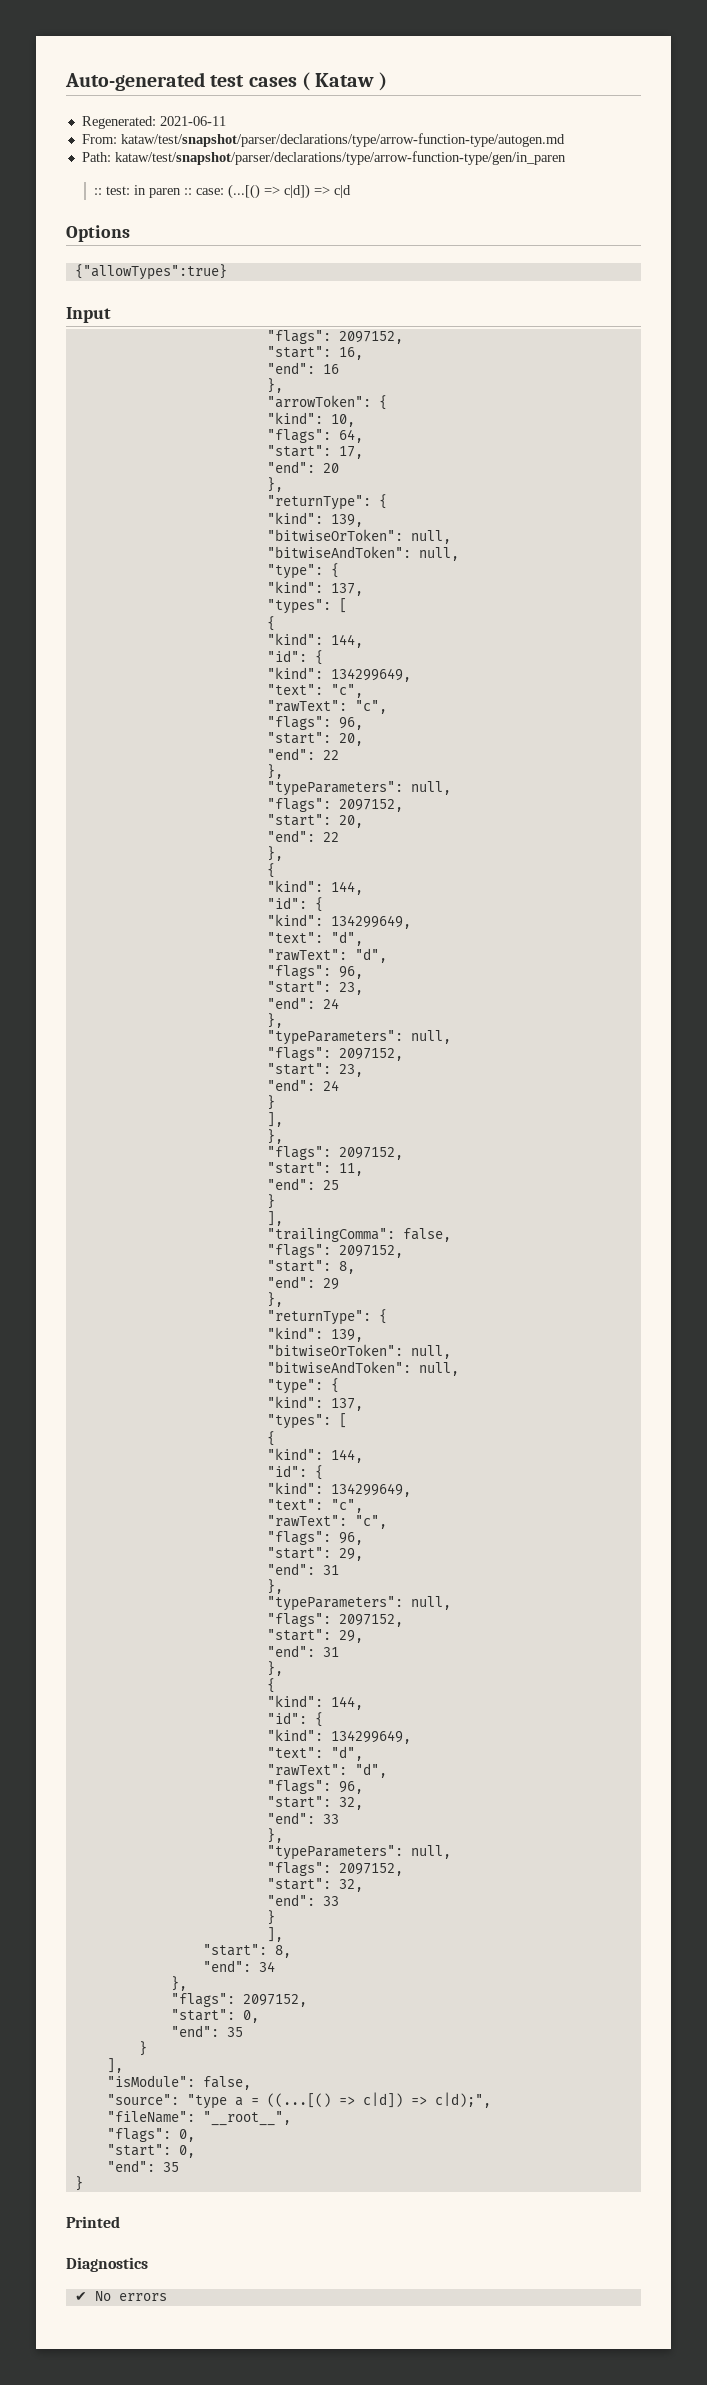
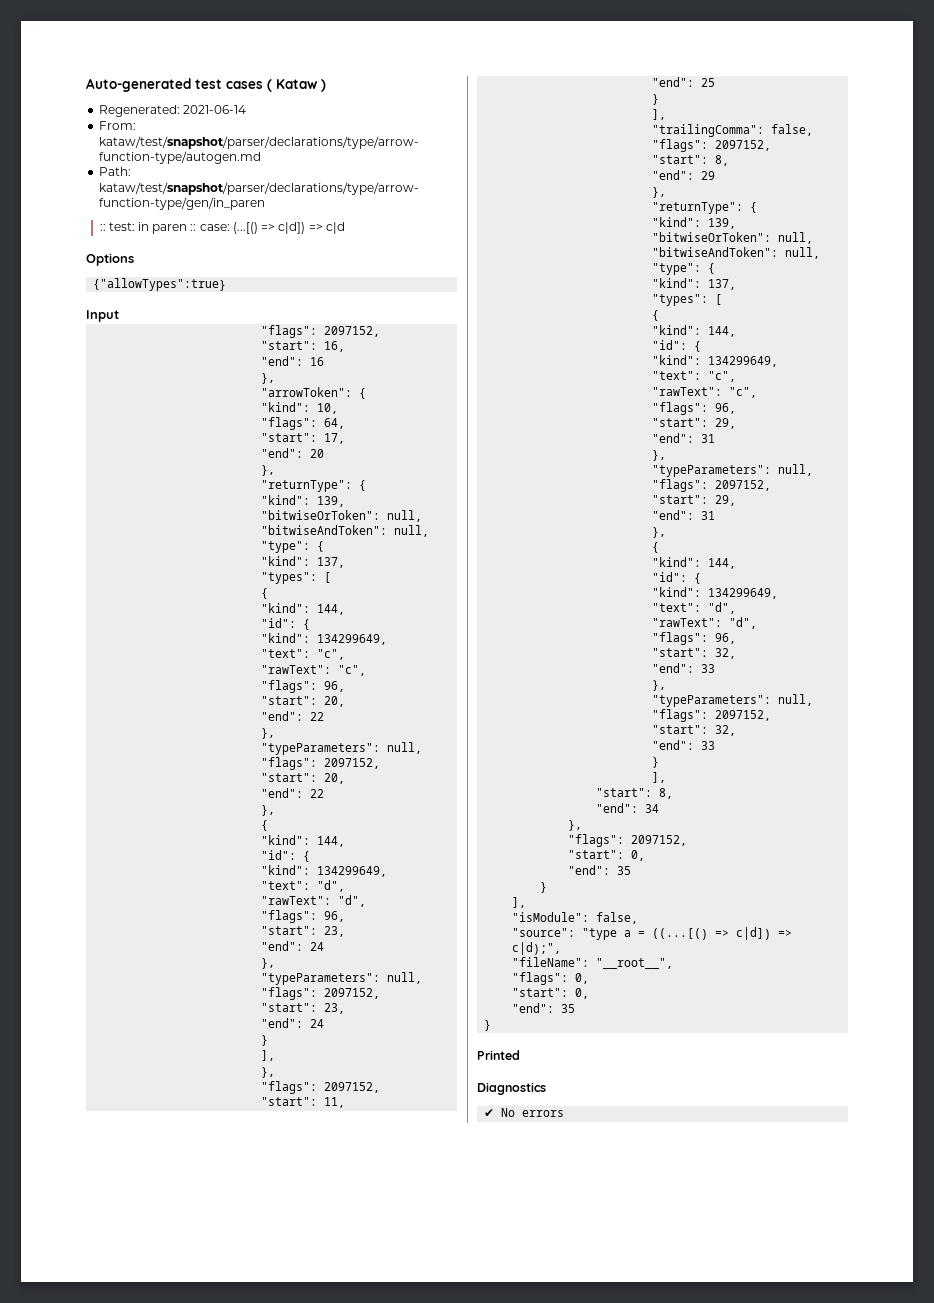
[159,116,226,126] 2021-06-11 -> [183,105,247,114] 2021-06-14

